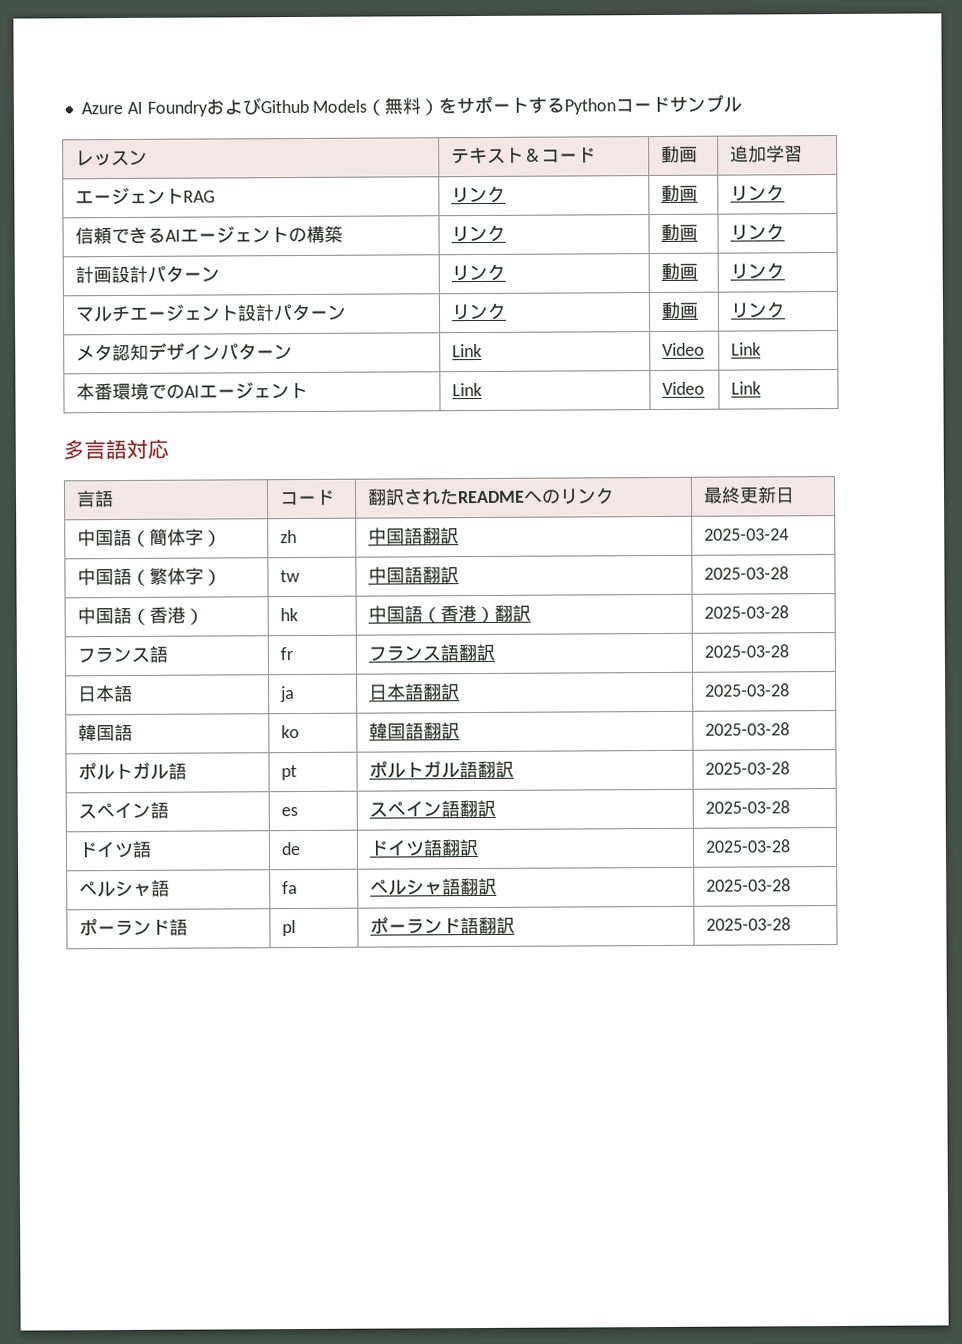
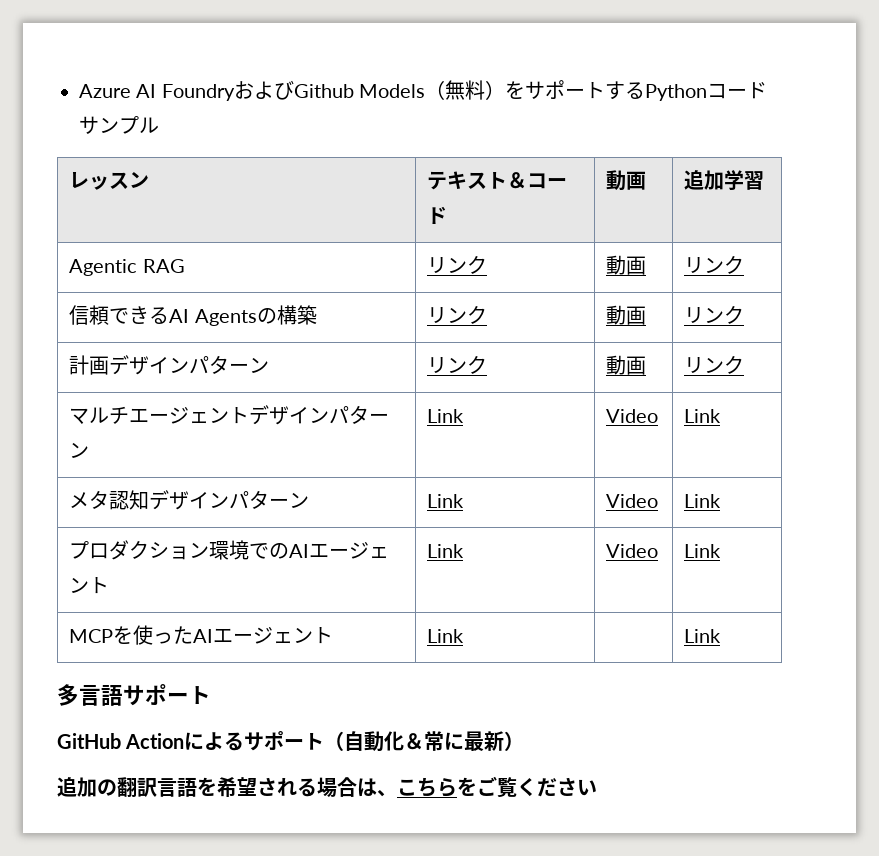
[75,187,185,206] エージェント -> [69,259,138,276] Agentic
[180,226,290,244] エージェント -> [194,309,257,326] Agents
[111,265,149,284] 設計 -> [109,355,190,375] デザイン
[237,303,348,322] [451,302,508,321] [661,301,700,319] [730,301,787,319] 設計パターン | リンク | 動画 | リンク -> [249,405,390,425] [69,442,90,458] [427,409,465,423] [606,409,659,423] [684,409,722,423] デザインパターン | Link | Video | Link
[76,383,114,401] 本番 -> [69,540,210,560] プロダクション
[63,438,169,460] [76,490,115,508] [279,489,336,506] [367,487,616,506] [703,486,796,504] [77,528,223,547] [280,530,298,544] [368,527,460,545] [704,528,790,541] [77,567,223,586] [280,570,301,583] [368,566,460,584] [704,566,790,580] [77,606,205,625] [280,608,299,622] [368,604,532,624] [704,605,790,619] [77,645,169,664] [280,647,294,661] [368,643,496,662] [704,644,790,658] [78,684,134,703] [280,686,296,703] [369,683,461,701] [705,683,791,697] [78,723,134,742] [281,725,301,739] [369,722,461,740] [705,722,791,736] [78,761,188,781] [281,765,298,781] [369,760,515,779] [705,761,791,775] [78,801,170,820] [281,807,299,817] [369,799,497,818] [705,800,791,814] [78,840,153,859] [281,842,302,856] [369,839,480,857] [705,839,792,853] [79,879,171,898] [282,881,299,895] [370,877,498,896] [706,878,792,892] [79,918,189,937] [282,920,297,937] [370,916,516,935] [706,917,792,931] // 多言語対応 // 言語 | コード | 翻訳されたREADMEへのリンク | 最終更新日 // 中国語（簡体字） | zh | 中国語翻訳 | 2025-03-24 // 中国語（繁体字） | tw | 中国語翻訳 | 2025-03-28 // 中国語（香港） | hk | 中国語（香港）翻訳 | 2025-03-28 // フランス語 | fr | フランス語翻訳 | 2025-03-28 // 日本語 | ja | 日本語翻訳 | 2025-03-28 // 韓国語 | ko | 韓国語翻訳 | 2025-03-28 // ポルトガル語 | pt | ポルトガル語翻訳 | 2025-03-28 // スペイン語 | es | スペイン語翻訳 | 2025-03-28 // ドイツ語 | de | ドイツ語翻訳 | 2025-03-28 // ペルシャ語 | fa | ペルシャ語翻訳 | 2025-03-28 // ポーランド語 | pl | ポーランド語翻訳 | 2025-03-28 -> [69,625,334,645] [427,629,465,643] [684,629,722,643] [57,684,211,706] [57,731,525,752] [57,776,597,798] // MCPを使ったAIエージェント | Link | | Link // 多言語サポート // GitHub Actionによるサポート（自動化＆常に最新） // 追加の翻訳言語を希望される場合は、こちらをご覧ください

